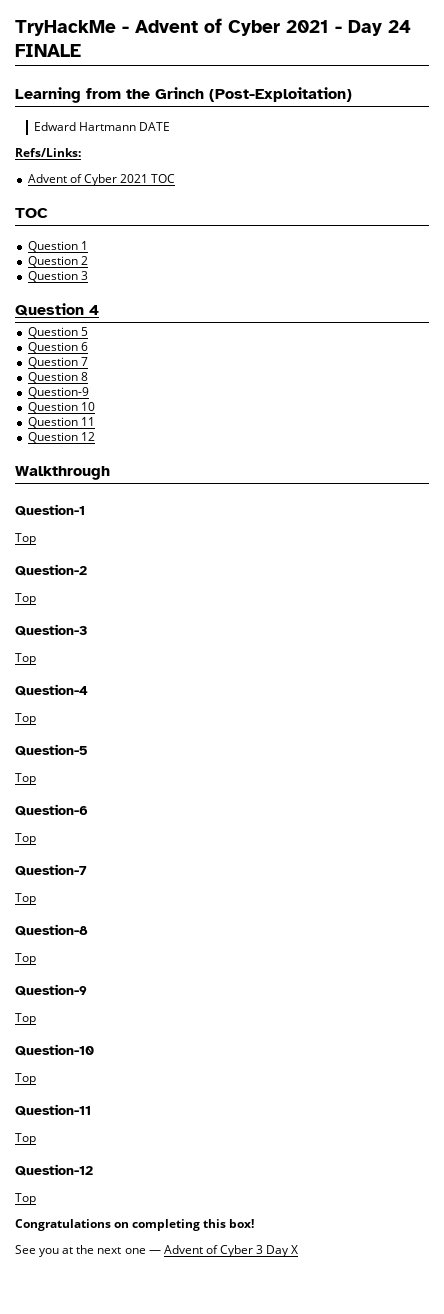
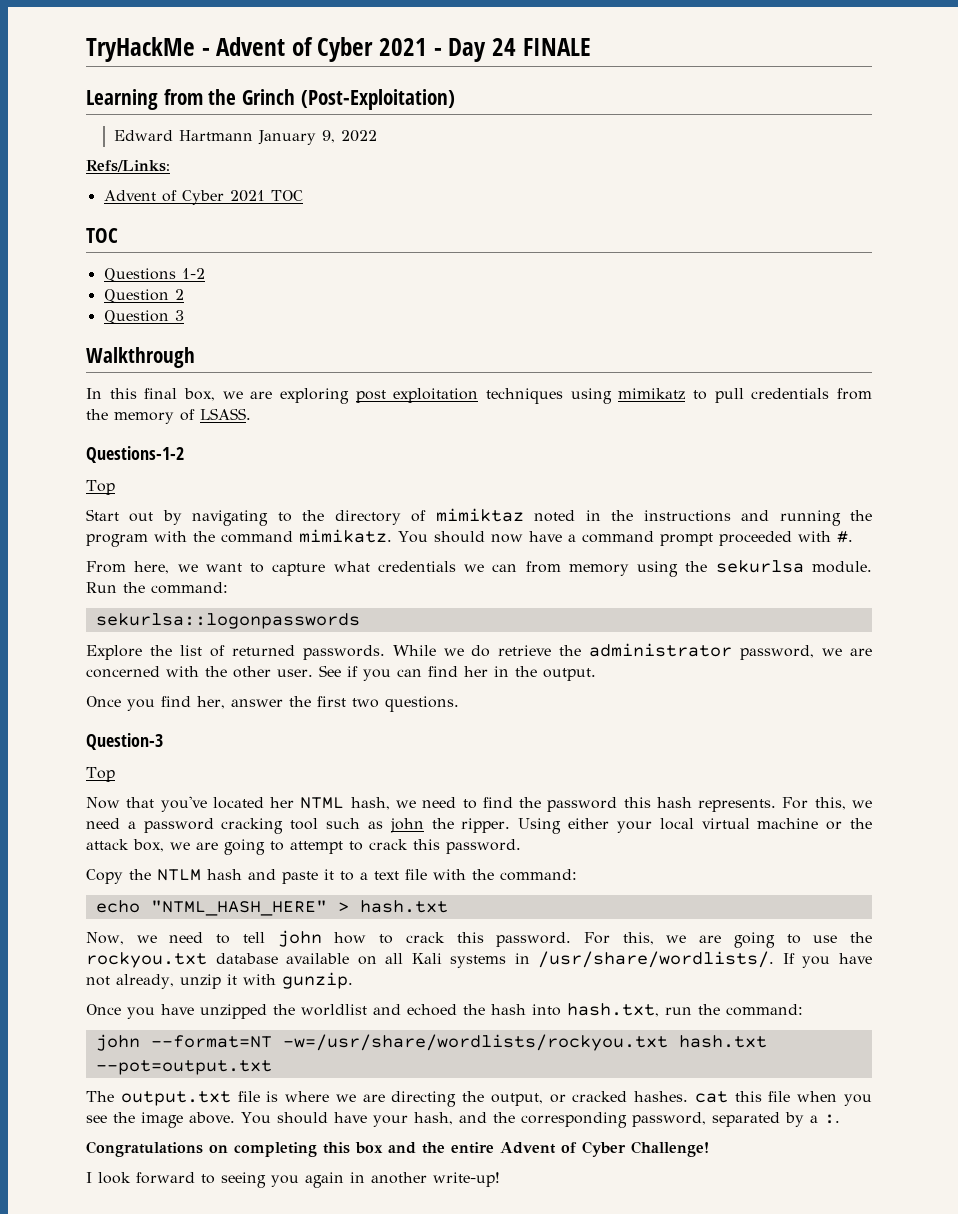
[138,122,170,131] DATE -> [258,130,378,145] January 9, 2022
[27,241,88,252] Question 1 -> [103,268,205,282] Questions 1-2
[15,303,99,316] [27,327,88,338] [27,342,88,353] [27,357,88,368] [27,372,88,383] [27,387,89,398] [27,402,95,413] [27,417,95,428] [27,432,95,443] [15,466,110,480] [15,504,85,516] [15,533,36,545] [15,564,87,576] [15,593,36,605] [15,624,87,636] [15,653,36,665] [15,684,88,696] [15,713,36,725] [15,744,88,756] [15,773,36,785] [15,804,88,816] [15,833,36,845] [15,864,87,876] [15,893,36,905] [15,924,88,936] [15,953,36,965] [15,984,87,996] [15,1013,36,1025] [15,1044,94,1056] [15,1073,36,1085] [15,1104,91,1116] [15,1133,36,1145] [15,1164,93,1176] [15,1193,36,1205] [15,1219,255,1231] [15,1245,299,1257] Question 4 // Question 5 // Question 6 // Question 7 // Question 8 // Question-9 // Question 10 // Question 11 // Question 12 // Walkthrough // Question-1 // Top // Question-2 // Top // Question-3 // Top // Question-4 // Top // Question-5 // Top // Question-6 // Top // Question-7 // Top // Question-8 // Top // Question-9 // Top // Question-10 // Top // Question-11 // Top // Question-12 // Top // Congratulations on completing this box! // See you at the next one — Advent of Cyber 3 Day X -> [86,347,195,368] [86,388,872,404] [86,408,251,424] [86,446,184,463] [86,480,115,495] [86,508,872,526] [86,529,853,547] [86,560,872,577] [86,582,228,594] [95,613,360,629] [86,643,873,660] [86,665,596,681] [86,696,459,712] [86,733,163,750] [86,767,115,782] [86,796,873,812] [86,818,872,834] [86,839,521,855] [86,869,577,884] [95,900,448,916] [86,930,873,948] [86,951,872,968] [86,972,353,989] [86,1003,803,1019] [95,1034,767,1051] [95,1060,272,1075] [86,1091,872,1107] [86,1112,840,1128] [86,1141,709,1157] [86,1172,500,1188] Walkthrough // In this final box, we are exploring post exploitation techniques using mimikatz to pull credentials from the memory of LSASS. // Questions-1-2 // Top // Start out by navigating to the directory of mimiktaz noted in the instructions and running the program with the command mimikatz. You should now have a command prompt proceeded with #. // From here, we want to capture what credentials we can from memory using the sekurlsa module. Run the command: // sekurlsa::logonpasswords // Explore the list of returned passwords. While we do retrieve the administrator password, we are concerned with the other user. See if you can find her in the output. // Once you find her, answer the first two questions. // Question-3 // Top // Now that you've located her NTML hash, we need to find the password this hash represents. For this, we need a password cracking tool such as john the ripper. Using either your local virtual machine or the attack box, we are going to attempt to crack this password. // Copy the NTLM hash and paste it to a text file with the command: // echo "NTML_HASH_HERE" > hash.txt // Now, we need to tell john how to crack this password. For this, we are going to use the rockyou.txt database available on all Kali systems in /usr/share/wordlists/. If you have not already, unzip it with gunzip. // Once you have unzipped the worldlist and echoed the hash into hash.txt, run the command: // john --format=NT -w=/usr/share/wordlists/rockyou.txt hash.txt --pot=output.txt // The output.txt file is where we are directing the output, or cracked hashes. cat this file when you see the image above. You should have your hash, and the corresponding password, separated by a :. // Congratulations on completing this box and the entire Advent of Cyber Challenge! // I look forward to seeing you again in another write-up!

